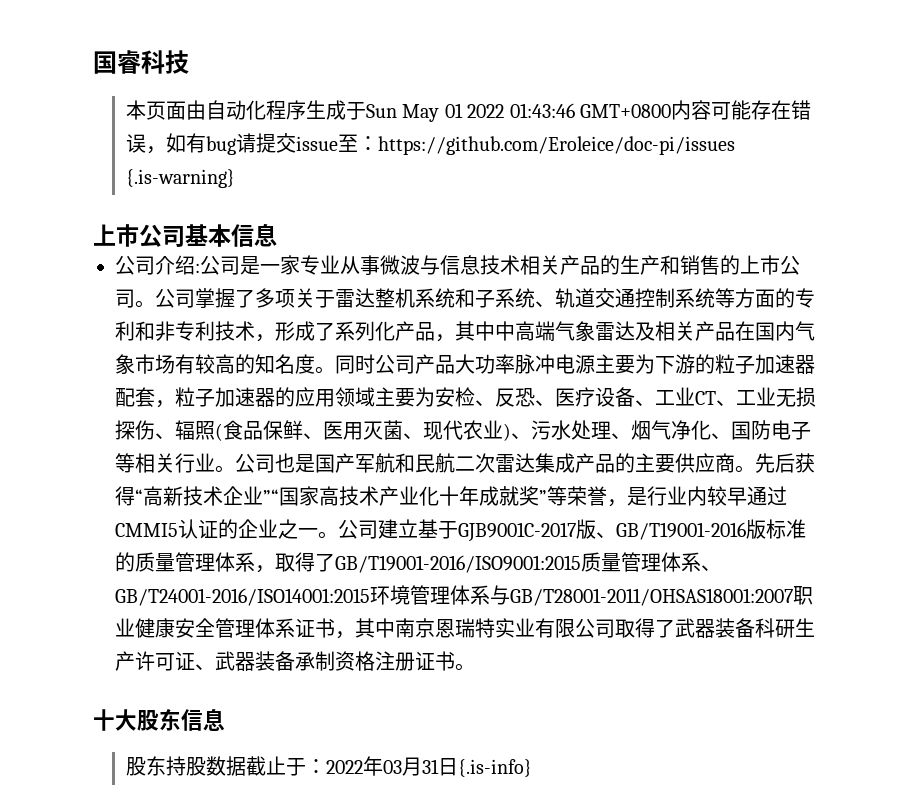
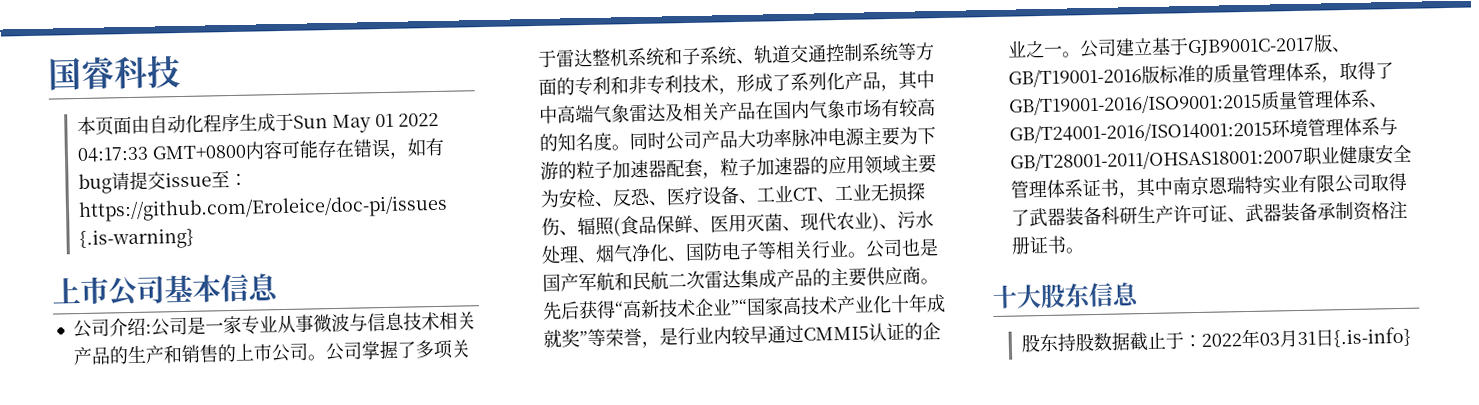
[509,103,575,118] 01:43:46 -> [76,146,149,163] 04:17:33

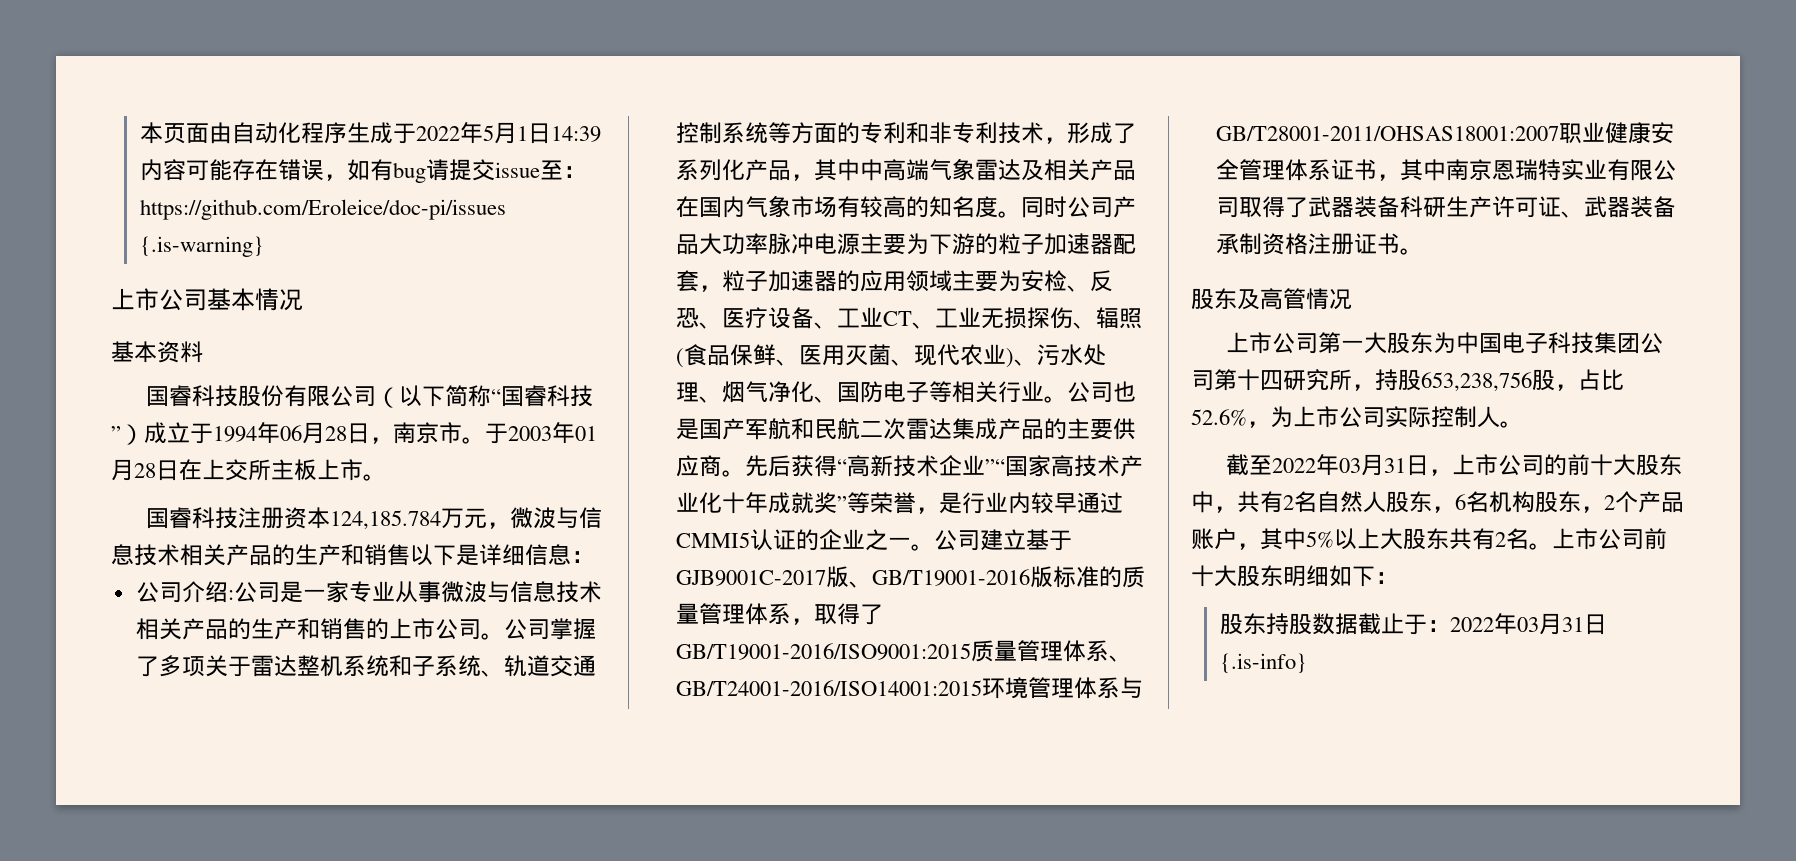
[48,55,181,91] 国睿科技 // -> (139, 133) none
[292,112,439,134] [76,144,247,163] Sun May 01 2022 04:17:33 GMT+0800 -> [415,122,601,144] 2022年5月1日14:39
[220,273,279,303] 信息 -> [255,288,303,311] [111,341,203,363] [145,385,593,408] [111,422,597,445] [111,459,386,481] [145,507,602,530] [111,544,594,566] 情况 // 基本资料 // 国睿科技股份有限公司（以下简称“国睿科技”）成立于1994年06月28日，南京市。于2003年01月28日在上交所主板上市。 // 国睿科技注册资本124,185.784万元，微波与信息技术相关产品的生产和销售以下是详细信息：
[992,282,1140,310] 十大股东信息 -> [1191,288,1352,310] [1225,332,1663,354] [1191,369,1624,392] [1191,406,1523,428] [1225,454,1682,476] [1191,491,1684,513] [1191,528,1667,550] [1191,565,1398,587] 股东及高管情况 // 上市公司第一大股东为中国电子科技集团公司第十四研究所，持股653,238,756股，占比52.6%，为上市公司实际控制人。 // 截至2022年03月31日，上市公司的前十大股东中，共有2名自然人股东，6名机构股东，2个产品账户，其中5%以上大股东共有2名。上市公司前十大股东明细如下：

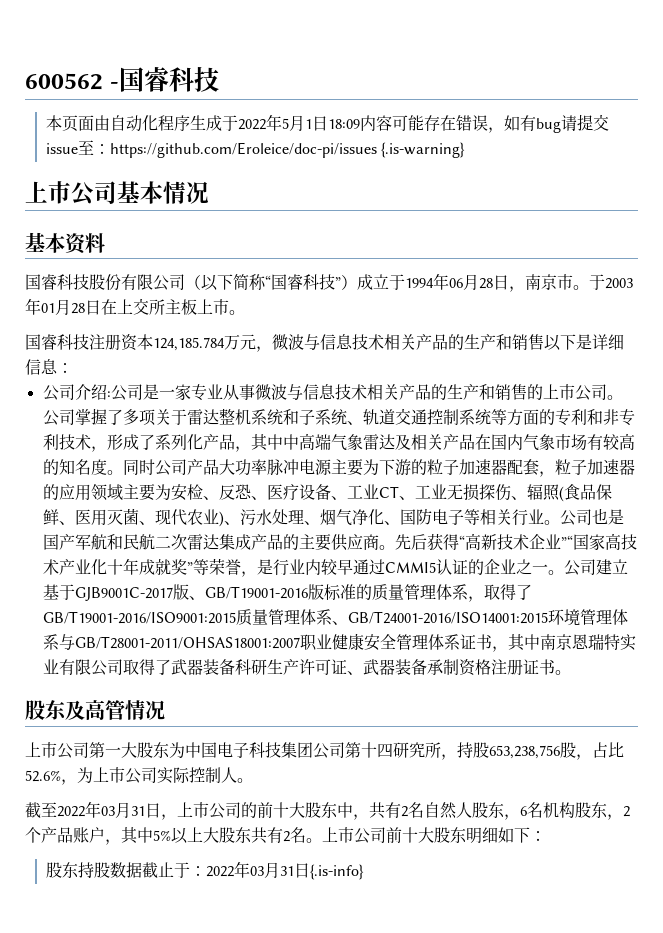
(139, 133) none -> [25,67,219,92] 600562 -国睿科技 //
[550,126,601,142] 14:39 -> [327,119,360,129] 18:09

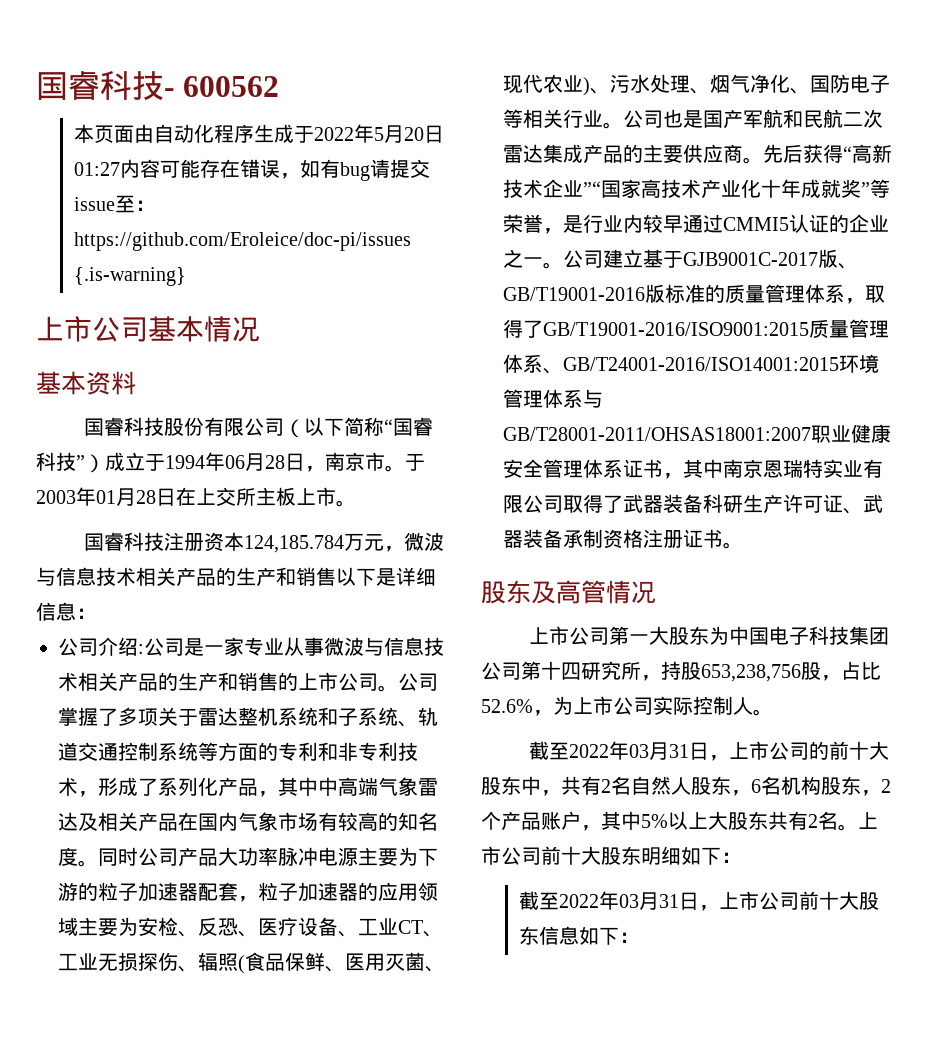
[25,67,219,92] 600562 -国睿科技 -> [36,71,279,100] 国睿科技- 600562
[304,116,360,131] 1日18:09 -> [403,125,444,143] [73,162,120,176] 20日01:27
[45,861,364,880] 股东持股数据截止于：2022年03月31日{.is-info} -> [518,891,879,911] [518,926,639,945] 截至2022年03月31日，上市公司前十大股东信息如下：

